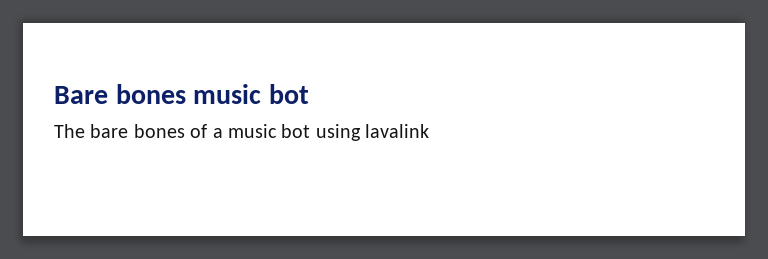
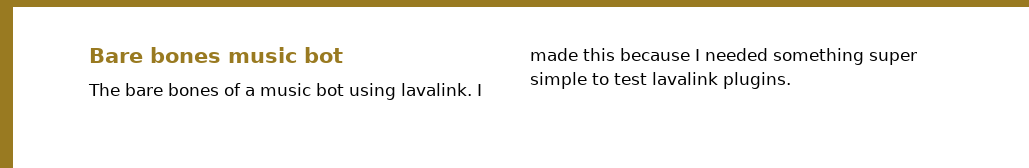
[365,124,430,138] lavalink -> [401,83,482,96] [530,48,917,65] [530,72,791,89] lavalink. I made this because I needed something super simple to test lavalink plugins.

